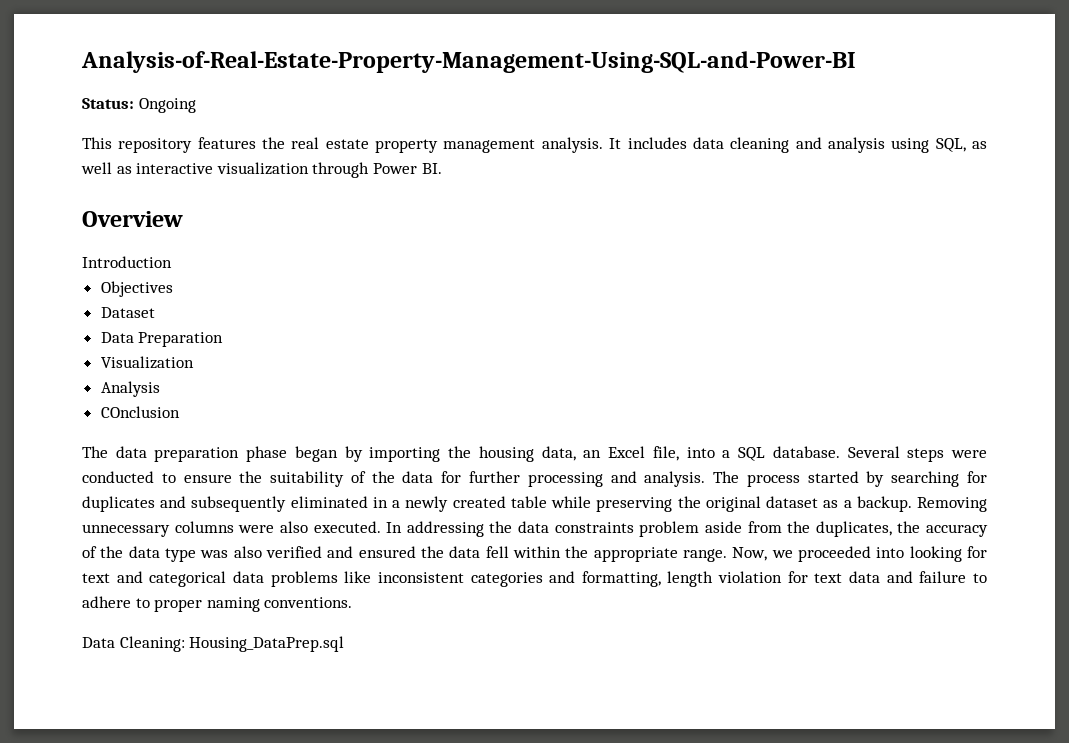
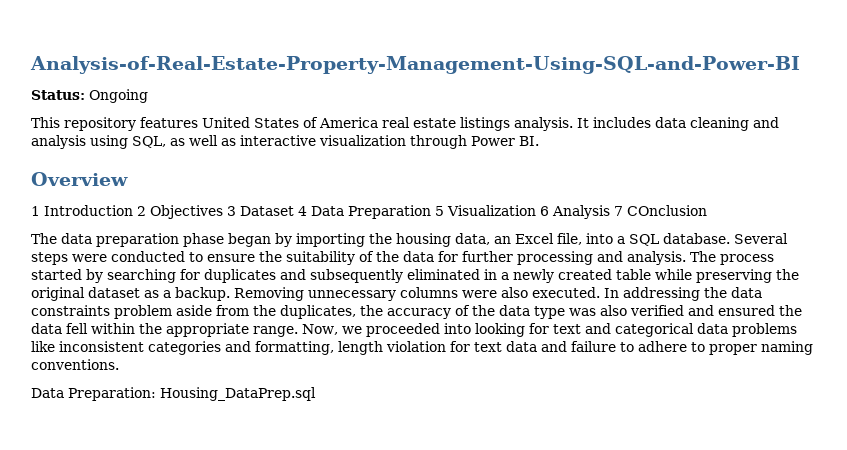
[262,137,536,153] the real estate property management -> [202,117,510,131] United States of America real estate listings
(183, 219) none -> [31,206,40,216] 1
(172, 262) // -> [137,206,146,216] 2
(173, 289) // -> [227,206,236,216] 3
(155, 312) // -> [298,206,307,216] 4
(224, 339) // -> [435,206,444,216] 5
(194, 362) // -> [540,206,549,216] 6
(160, 389) // -> [614,206,623,216] 7
[119,636,185,652] Cleaning: -> [68,387,156,401] Preparation:

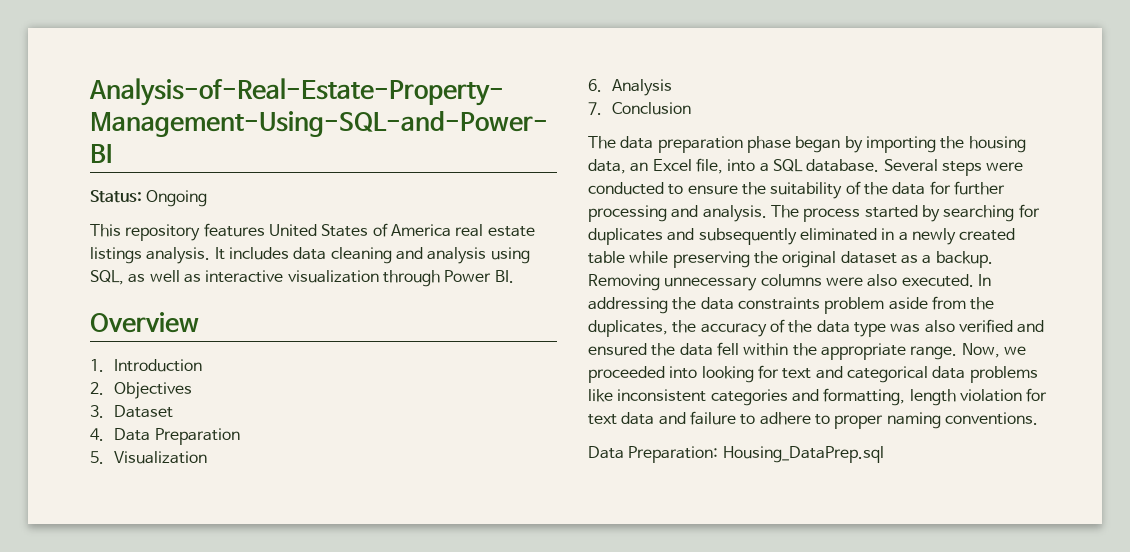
[31,206,40,216] 1 -> [90,359,104,372] 1.
[137,206,146,216] 2 -> [90,382,104,395] // 2.
[227,206,236,216] 3 -> [90,405,104,418] // 3.
[298,206,307,216] 4 -> [90,428,104,441] // 4.
[435,206,444,216] 5 -> [90,451,104,464] // 5.
[540,206,549,216] 6 -> [588,79,602,92] // 6.
[614,205,707,216] 7 COnclusion -> [588,102,692,115] // 7. Conclusion

